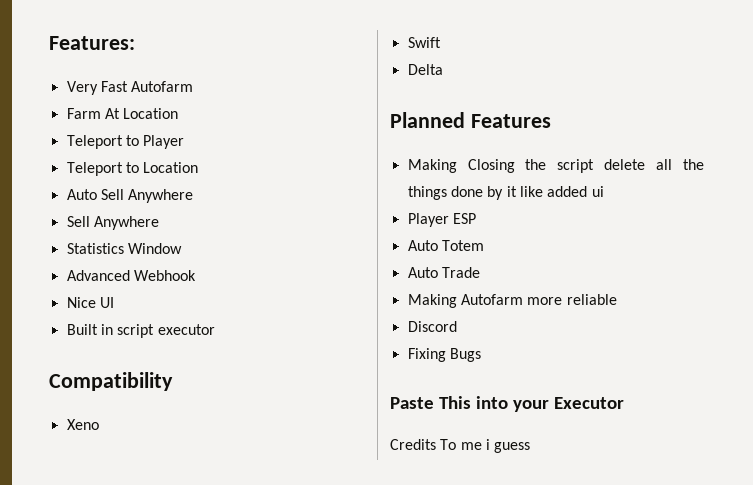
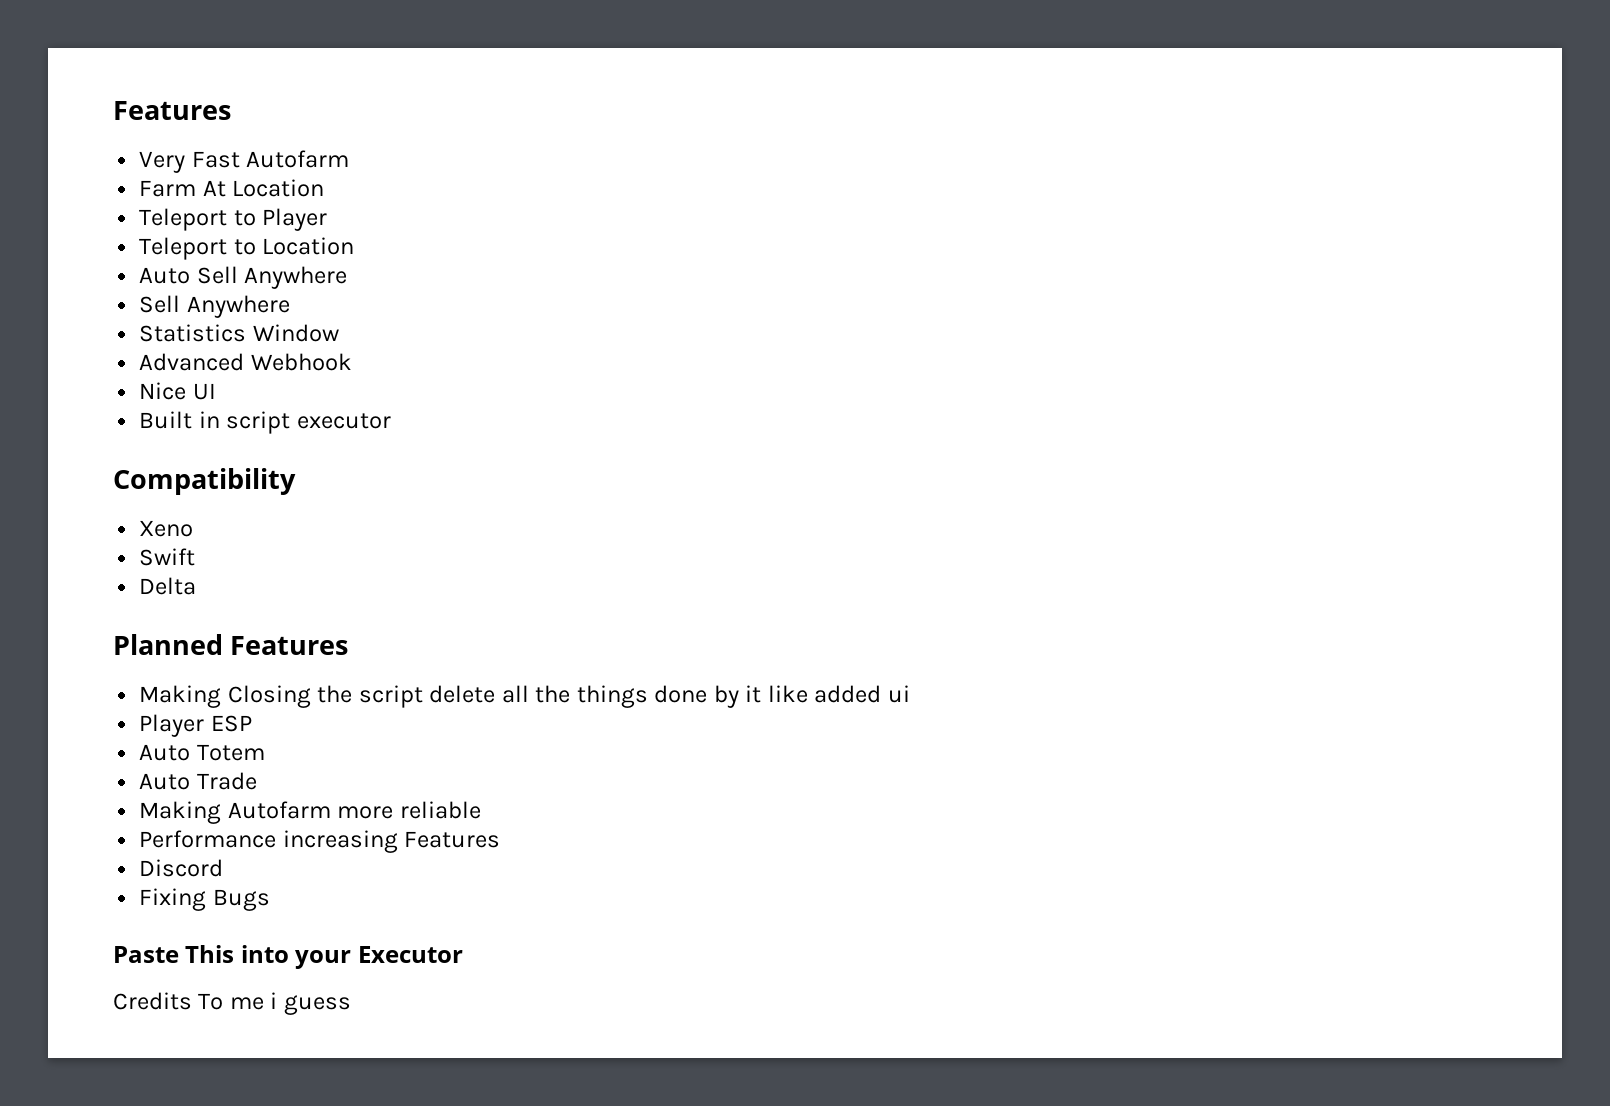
[49,36,135,50] Features: -> [113,101,231,120] Features
(617, 299) none -> [139,830,501,853] // Performance increasing Features

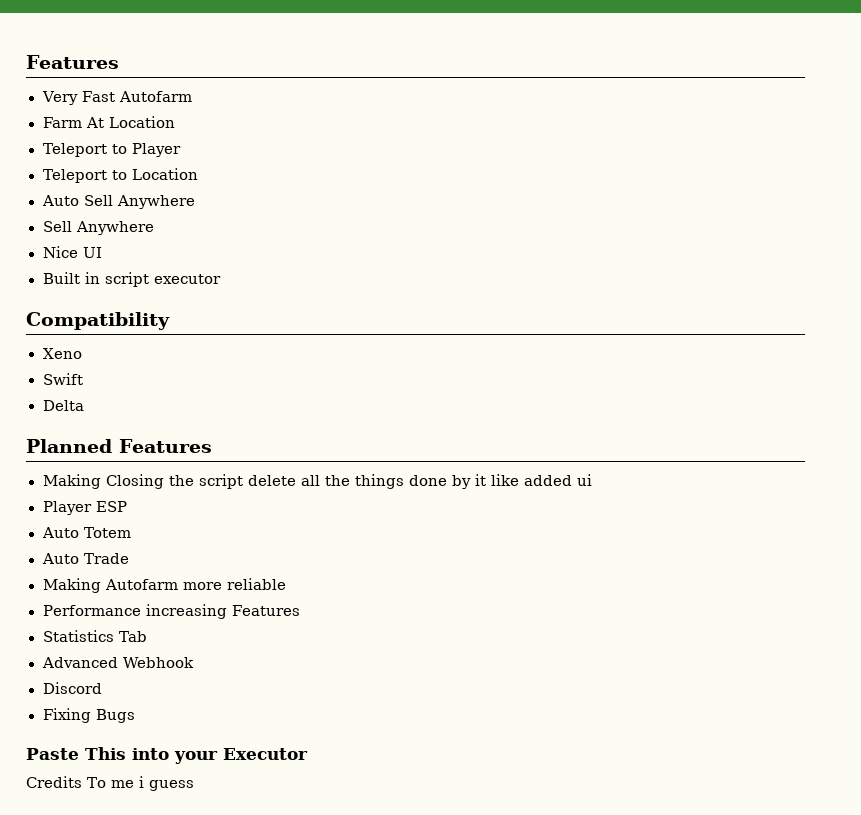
[139,324,339,342] [139,353,352,371] // Statistics Window // Advanced Webhook -> (154, 228) none
(501, 839) none -> [42,630,148,642] [41,657,195,668] // Statistics Tab // Advanced Webhook

